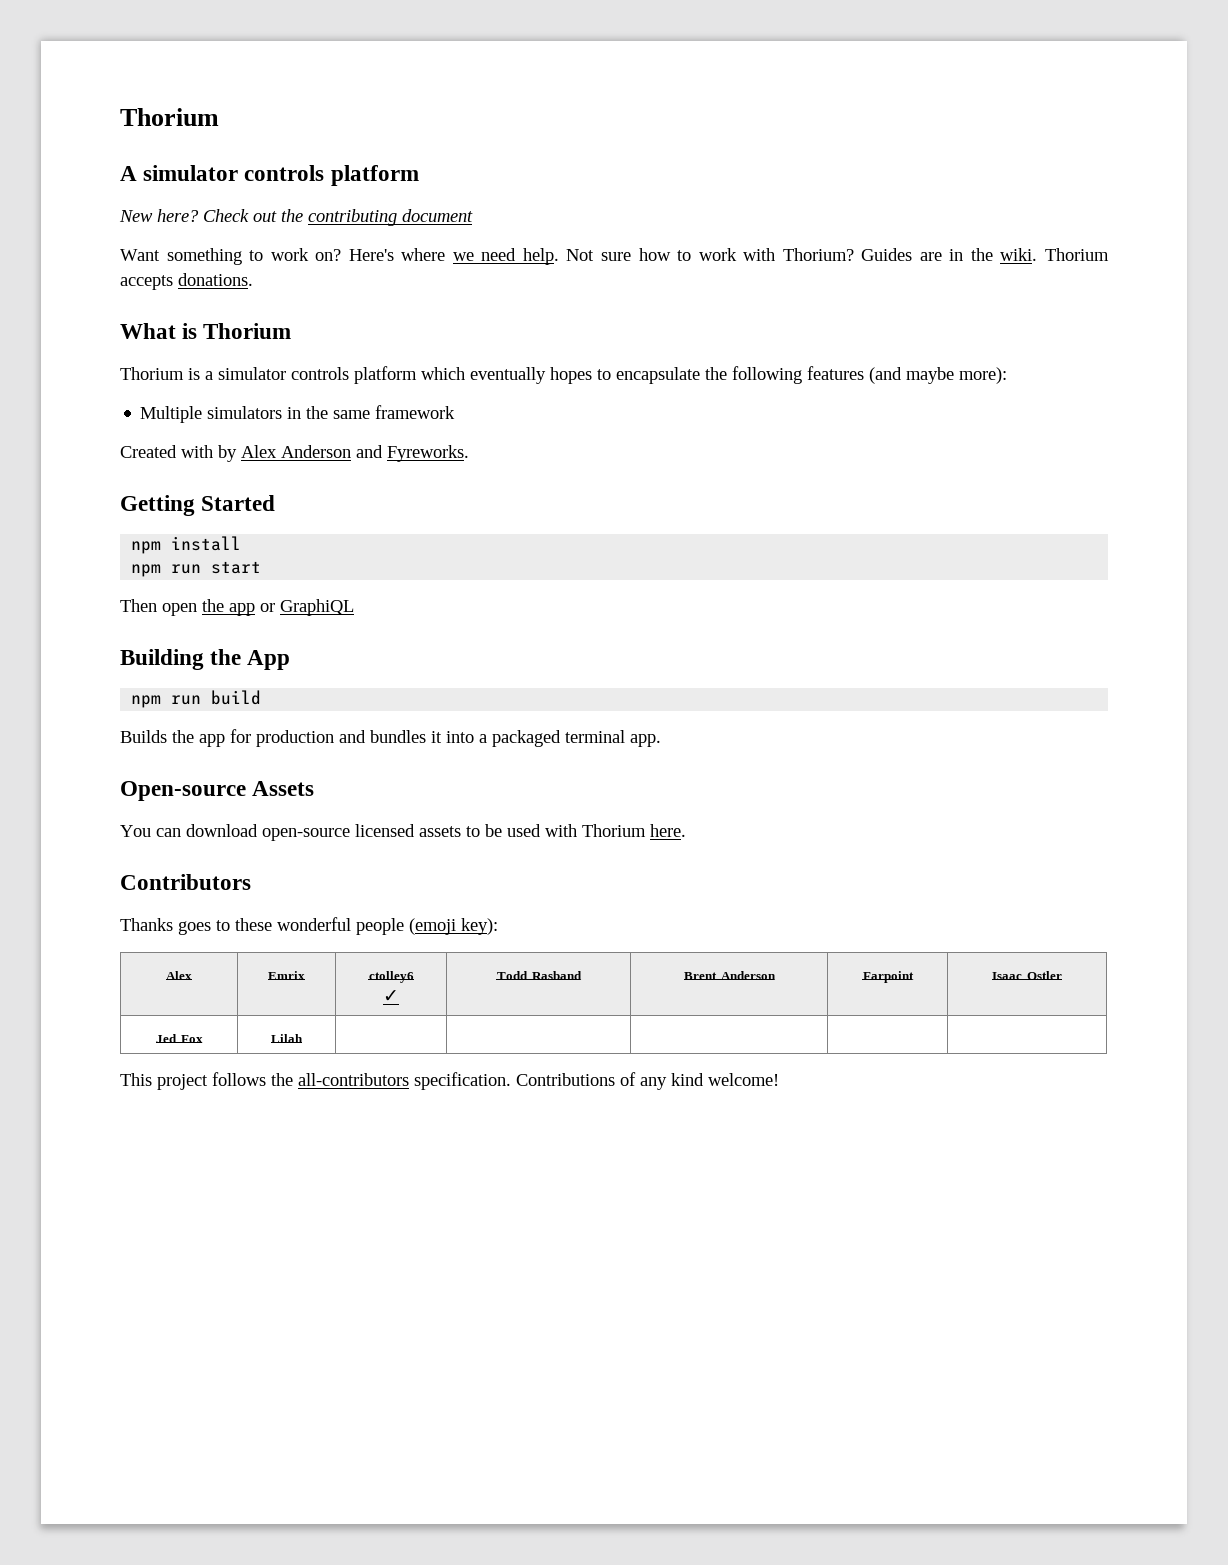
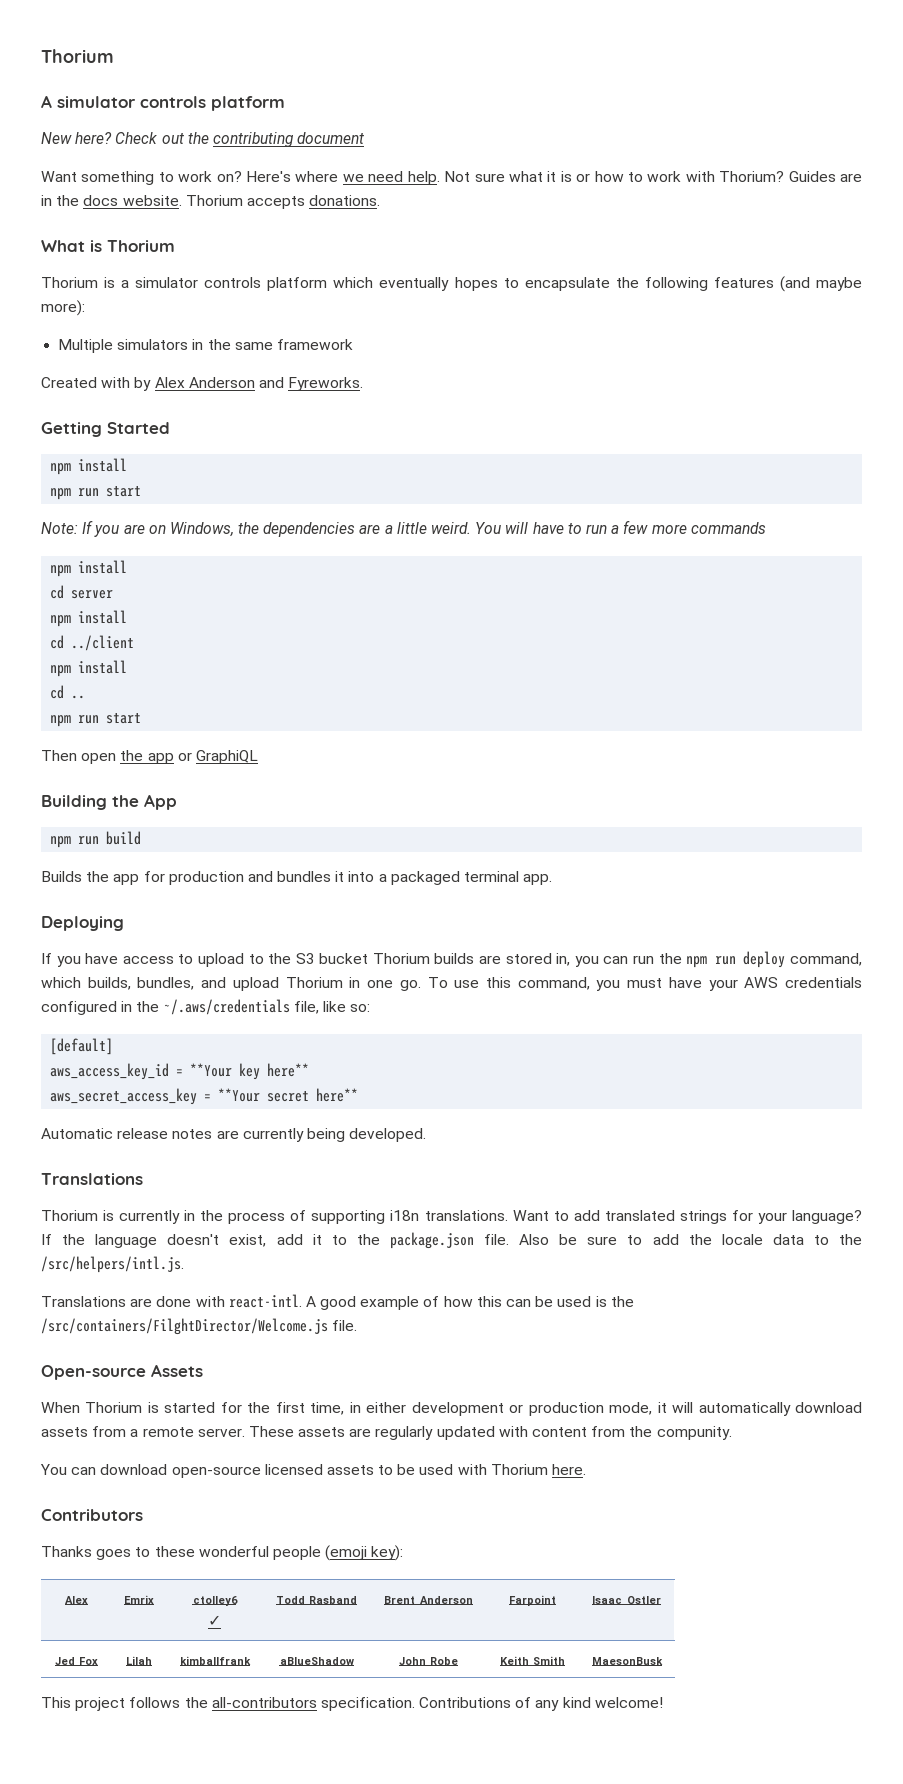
(631, 256) none -> [508,171,591,182] what it is or
[1000,248,1038,261] wiki. -> [83,195,182,206] docs website.
(262, 567) none -> [41,520,766,537] [50,560,128,577] [50,585,114,599] [50,610,128,627] [50,635,135,651] [50,660,128,677] [50,685,86,699] [50,713,142,727] // Note: If you are on Windows, the dependencies are a little weird. You will have to run a few more commands // npm install // cd server // npm install // cd ../client // npm install // cd .. // npm run start
[120,781,315,801] Open-source Assets -> [41,916,124,931] [41,951,863,968] [41,977,862,991] [41,999,371,1015] [50,1038,114,1055] [50,1063,310,1080] [50,1088,359,1105] [41,1128,427,1142] [41,1173,143,1185] [41,1210,862,1224] [41,1232,863,1249] [41,1256,184,1273] [41,1294,634,1310] [41,1318,358,1335] [41,1364,203,1380] [41,1402,863,1416] [41,1426,732,1440] Deploying // If you have access to upload to the S3 bucket Thorium builds are stored in, you can run the npm run deploy command, which builds, bundles, and upload Thorium in one go. To use this command, you must have your AWS credentials configured in the ~/.aws/credentials file, like so: // [default] // aws_access_key_id = **Your key here** // aws_secret_access_key = **Your secret here** // Automatic release notes are currently being developed. // Translations // Thorium is currently in the process of supporting i18n translations. Want to add translated strings for your language? If the language doesn't exist, add it to the package.json file. Also be sure to add the locale data to the /src/helpers/intl.js. // Translations are done with react-intl. A good example of how this can be used is the /src/containers/FilghtDirector/Welcome.js file. // Open-source Assets // When Thorium is started for the first time, in either development or production mode, it will automatically download assets from a remote server. These assets are regularly updated with content from the compunity.
(303, 1038) | | | | -> [179,1656,251,1665] [279,1657,354,1665] [398,1657,459,1665] [499,1656,566,1665] [591,1657,663,1665] kimballfrank | aBlueShadow | John Robe | Keith Smith | MaesonBusk

